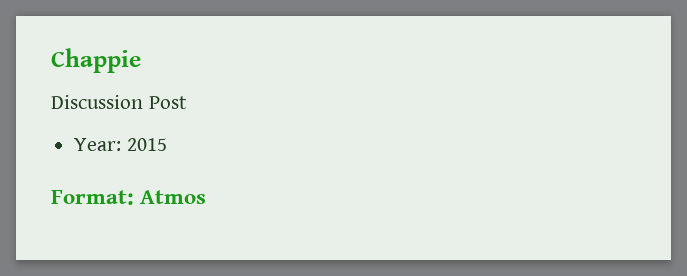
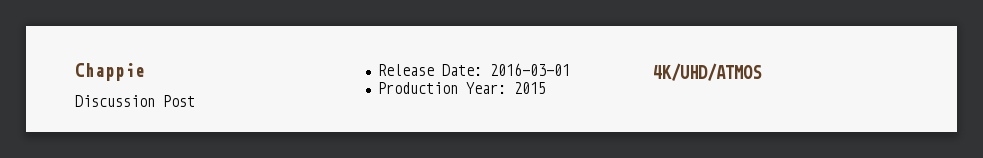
(187, 102) none -> [377,63,570,76] [377,82,458,94] Release Date: 2016-03-01 // Production
[51,190,207,205] Format: Atmos -> [653,63,762,81] 4K/UHD/ATMOS

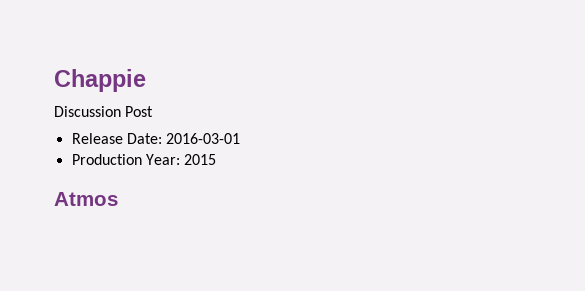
[653,63,762,81] 4K/UHD/ATMOS -> [54,192,118,206] Atmos

